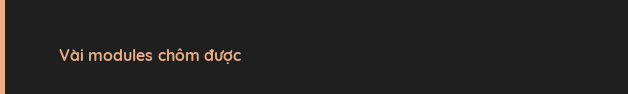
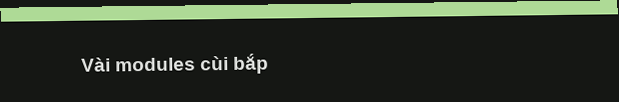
[157,48,241,64] chôm được -> [200,53,270,74] cùi bắp

